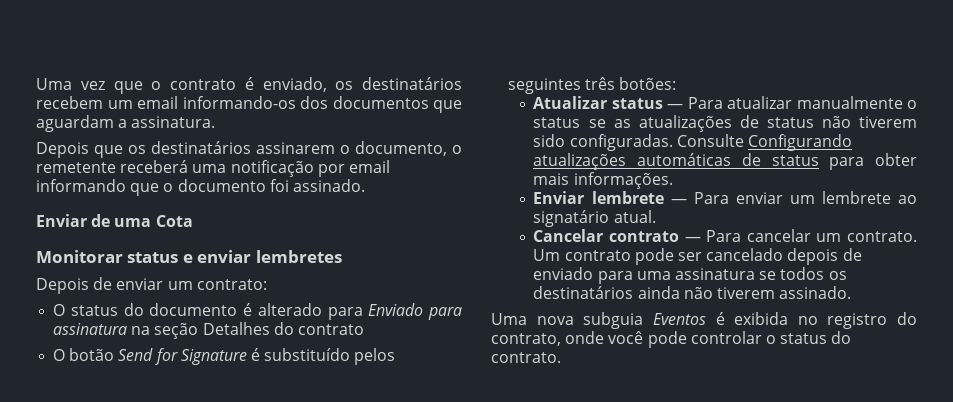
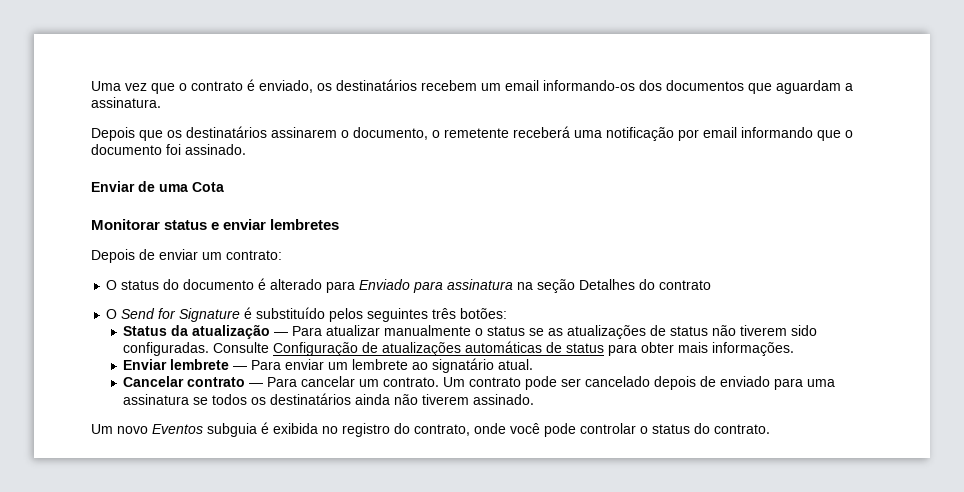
[69,348,115,361] botão -> (118, 314) none
[533,96,663,109] Atualizar status -> [123,324,271,339] Status da atualização
[748,134,853,151] Configurando -> [273,342,379,356] Configuração de
[491,312,706,329] Uma nova subguia Eventos -> [91,423,257,437] Um novo Eventos subguia

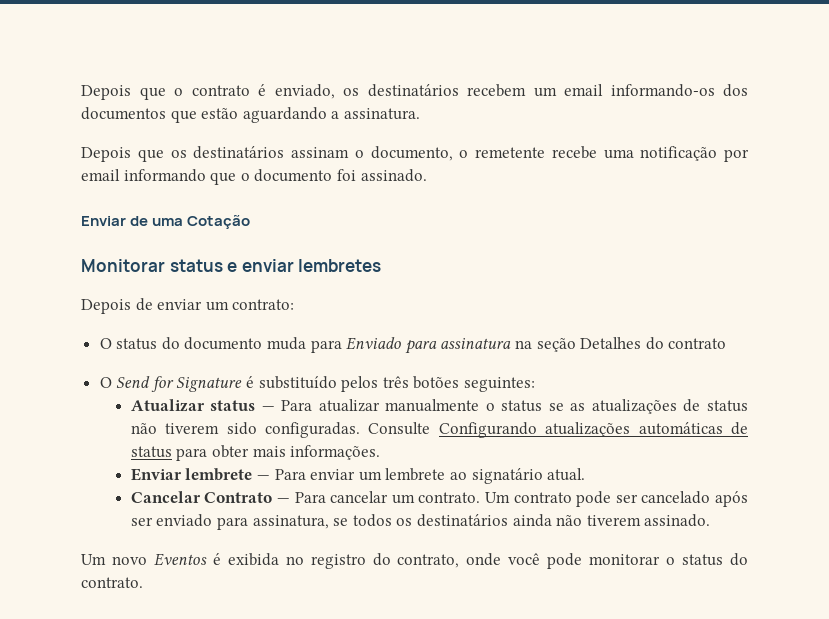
[91,81,147,91] Uma vez -> [81,85,131,100] Depois
[776,80,841,94] aguardam -> [201,107,327,123] estão aguardando
[271,127,337,138] assinarem -> [291,147,349,158] assinam
[513,126,570,138] receberá -> [551,146,597,159] recebe
[192,182,224,192] Cota -> [187,215,251,229] Cotação
[258,278,323,290] é alterado -> [267,337,307,350] muda
[367,308,508,322] [123,324,271,339] seguintes três botões: // Status da atualização -> [382,376,536,392] [130,399,256,412] três botões seguintes: // Atualizar status
[273,342,379,356] Configuração de -> [438,422,537,438] Configurando
[187,377,246,387] contrato -> [204,492,273,503] Contrato
[654,376,836,390] [123,394,190,405] depois de enviado para uma assinatura -> [715,491,748,507] [130,514,329,530] após ser enviado para assinatura,
[207,423,257,437] subguia -> (207, 559) none
[580,423,636,434] controlar -> [589,554,661,565] monitorar

